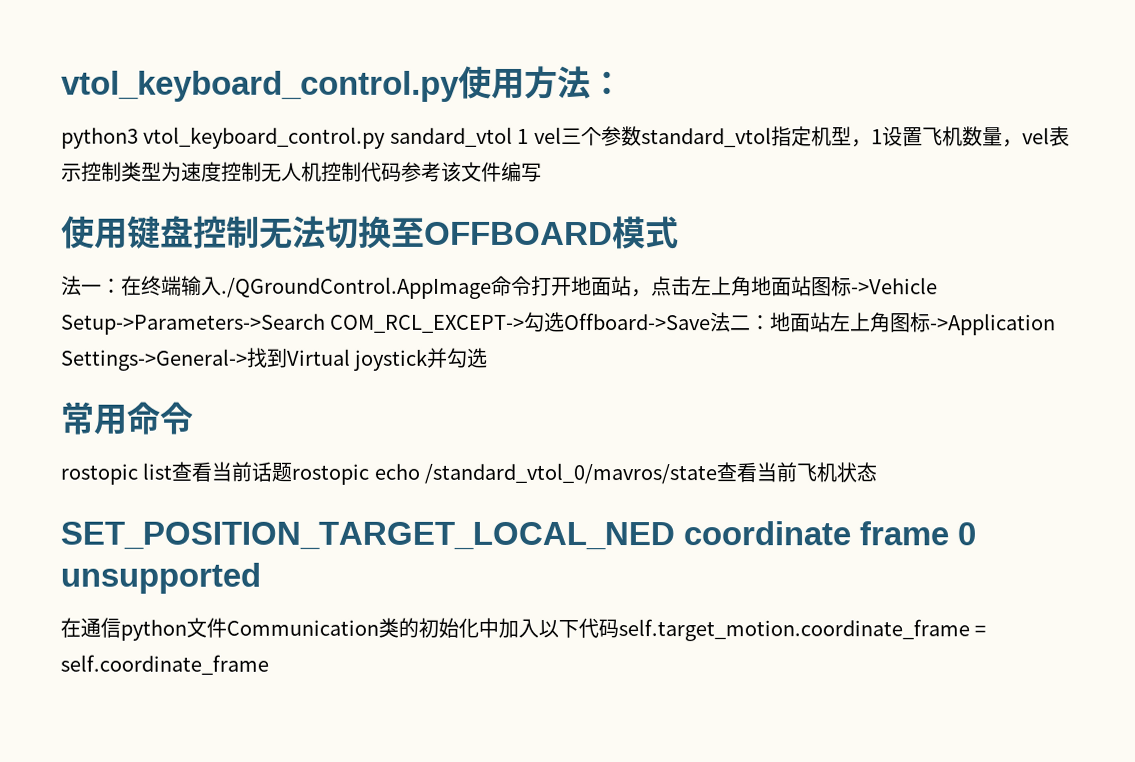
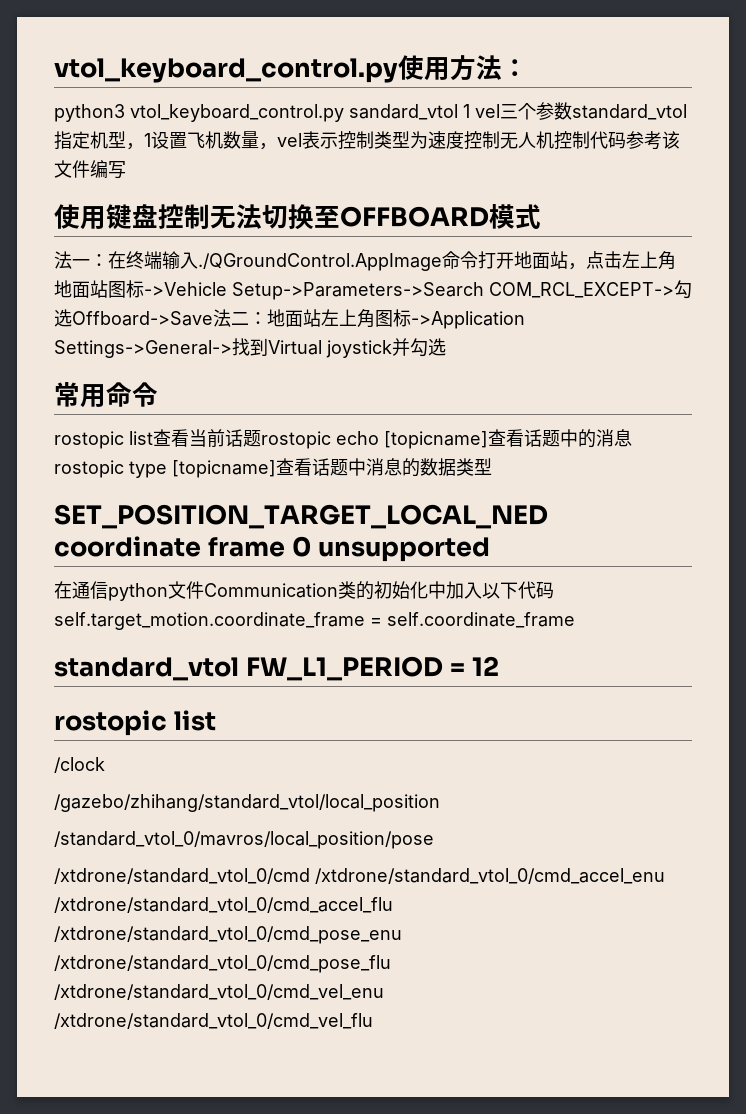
[424,462,878,485] /standard_vtol_0/mavros/state查看当前飞机状态 -> [384,429,632,449] [54,458,492,478] [topicname]查看话题中的消息rostopic type [topicname]查看话题中消息的数据类型
(269, 664) none -> [54,656,499,681] [54,710,216,736] [54,757,105,773] [54,794,440,812] [54,831,434,849] [54,868,665,884] [54,897,393,913] [54,926,402,944] [54,955,391,973] [54,984,384,1000] [54,1013,373,1029] // standard_vtol FW_L1_PERIOD = 12 // rostopic list // /clock // /gazebo/zhihang/standard_vtol/local_position // /standard_vtol_0/mavros/local_position/pose // /xtdrone/standard_vtol_0/cmd /xtdrone/standard_vtol_0/cmd_accel_enu /xtdrone/standard_vtol_0/cmd_accel_flu /xtdrone/standard_vtol_0/cmd_pose_enu /xtdrone/standard_vtol_0/cmd_pose_flu /xtdrone/standard_vtol_0/cmd_vel_enu /xtdrone/standard_vtol_0/cmd_vel_flu

